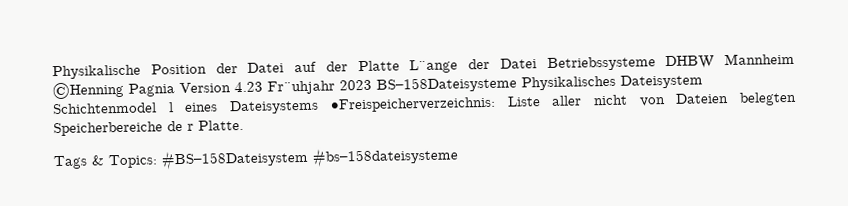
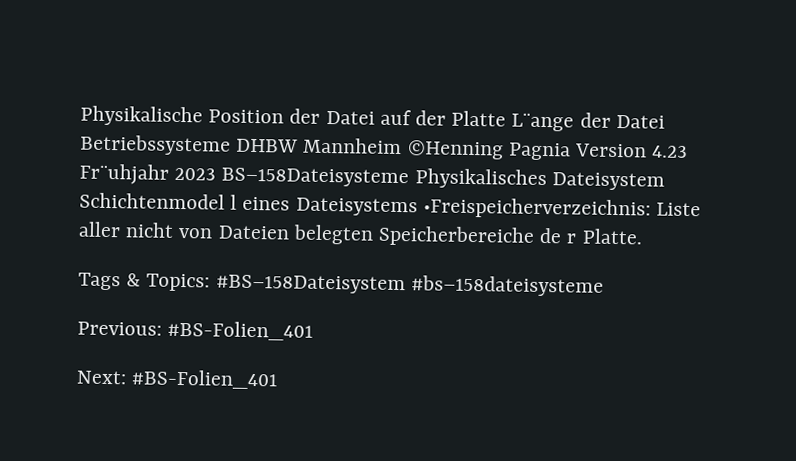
(459, 157) none -> [77,320,314,341] [76,369,279,390] // Previous: #BS-Folien_401 // Next: #BS-Folien_401

